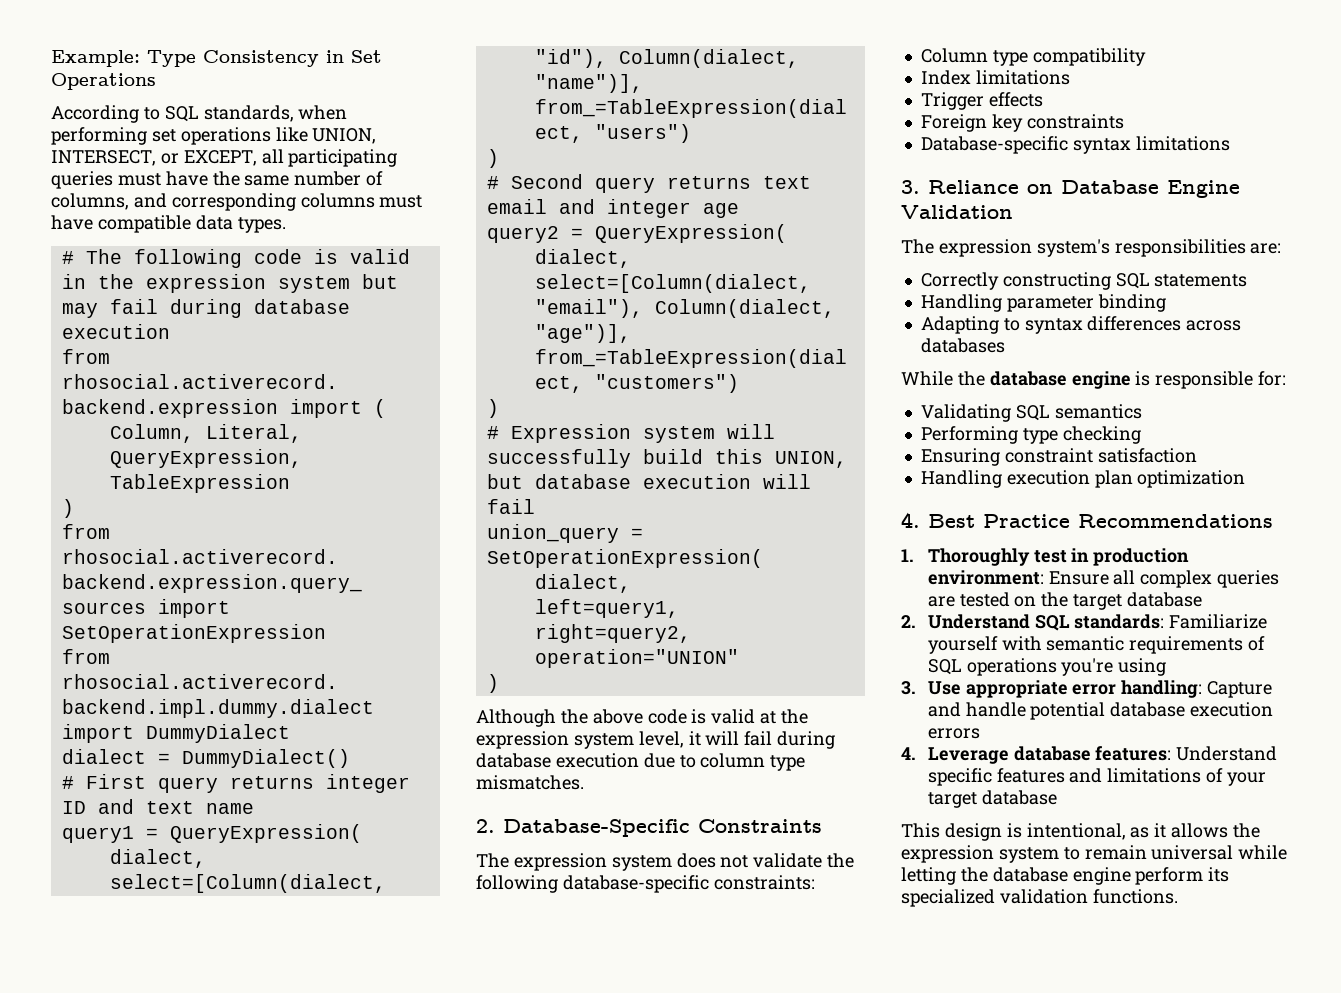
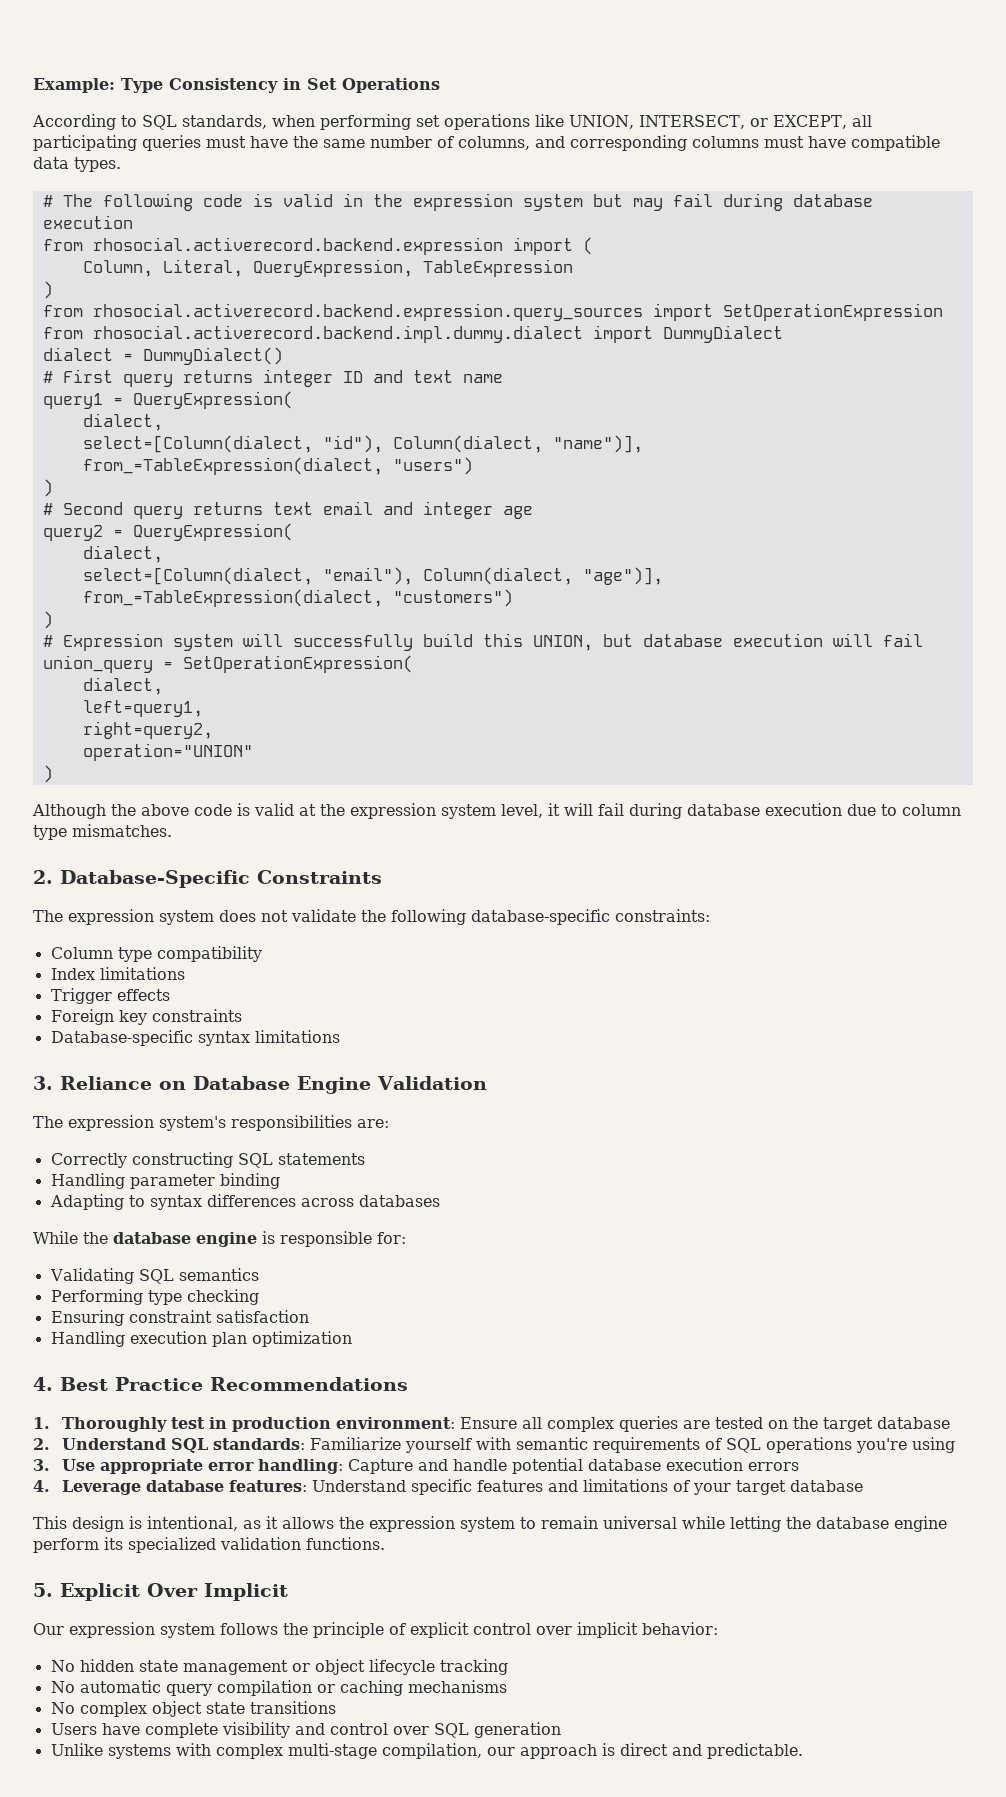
(1178, 896) none -> [33,1583,288,1601] [33,1622,718,1638] [50,1659,508,1675] [50,1680,507,1696] [50,1701,336,1717] [50,1722,561,1738] [50,1743,803,1759] // 5. Explicit Over Implicit // Our expression system follows the principle of explicit control over implicit behavior: // No hidden state management or object lifecycle tracking // No automatic query compilation or caching mechanisms // No complex object state transitions // Users have complete visibility and control over SQL generation // Unlike systems with complex multi-stage compilation, our approach is direct and predictable.

